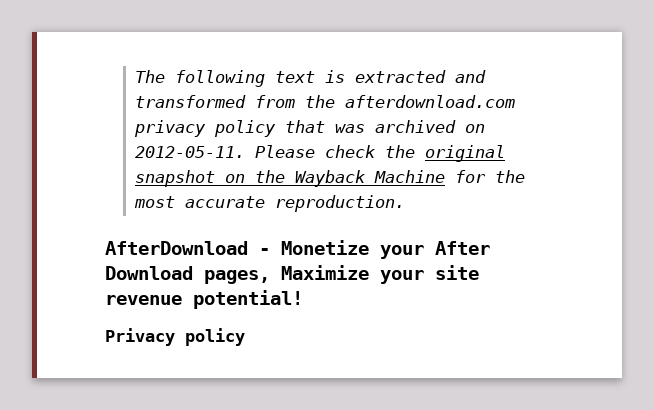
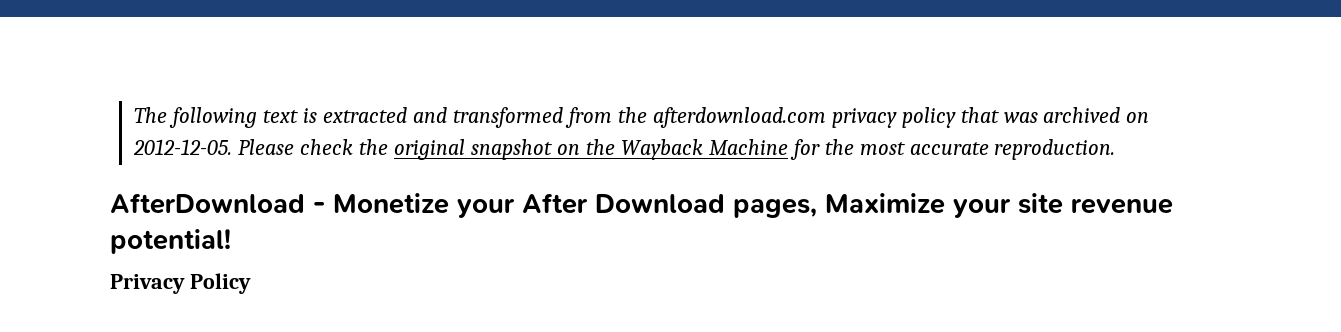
[134,146,245,158] 2012-05-11. -> [133,139,233,155] 2012-12-05.
[185,328,245,346] policy -> [189,273,251,294] Policy

